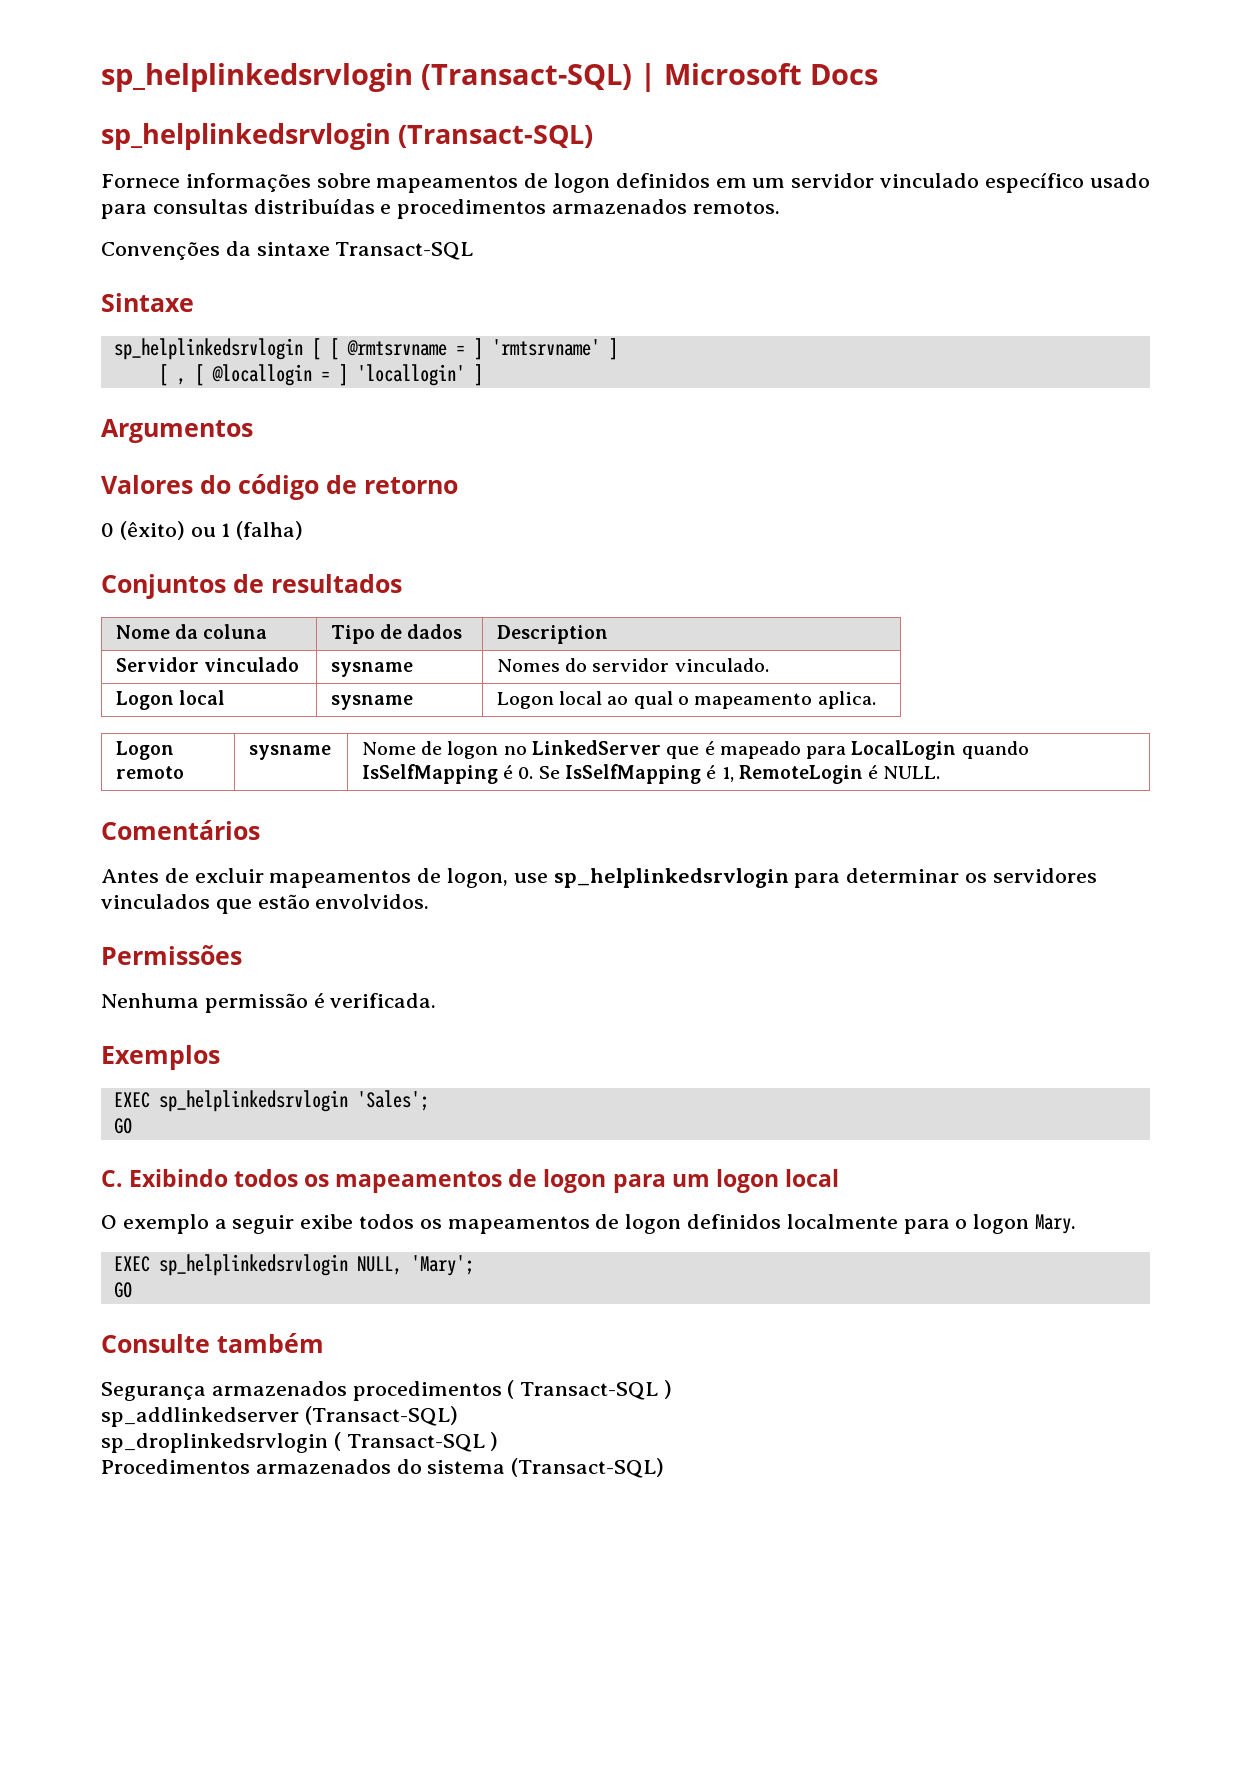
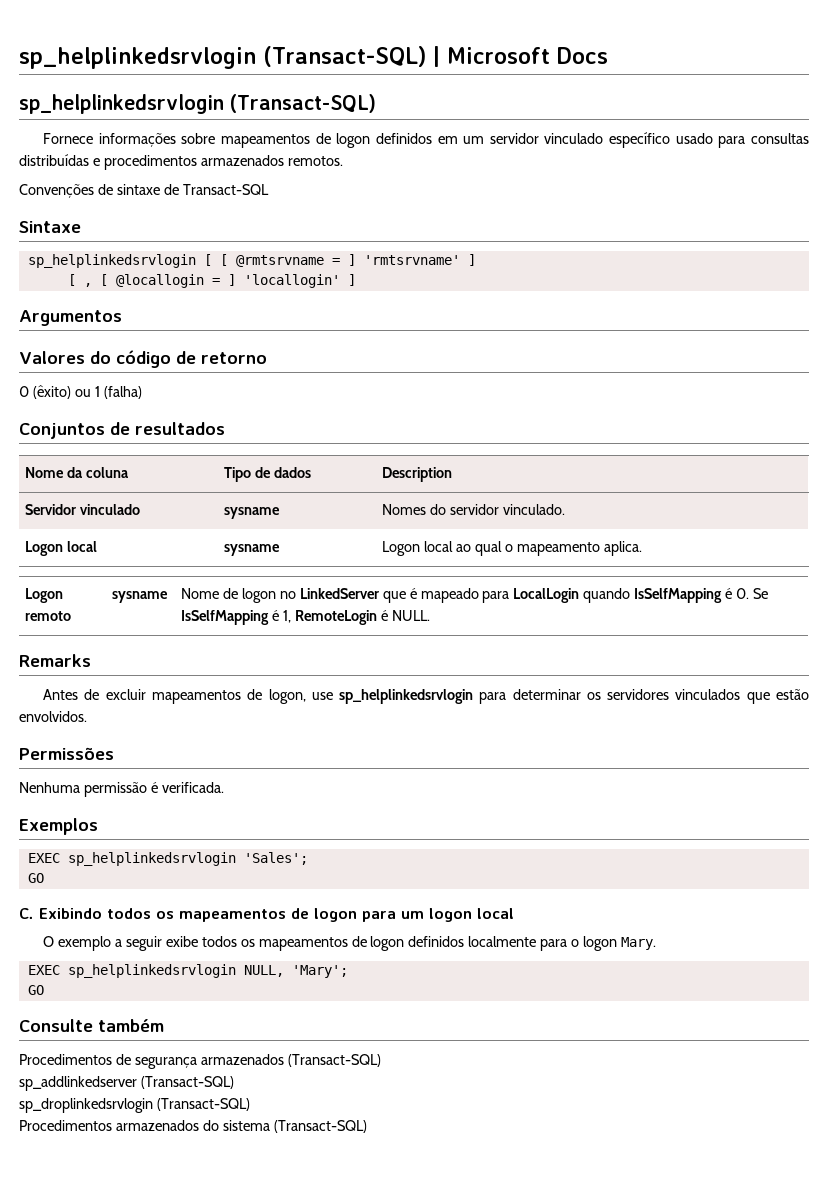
[225,241,330,256] da sintaxe -> [97,184,179,195] de sintaxe de
[101,820,260,840] Comentários -> [19,654,91,667] Remarks
[101,1380,673,1401] Segurança armazenados procedimentos ( Transact-SQL ) -> [19,1054,381,1069] Procedimentos de segurança armazenados (Transact-SQL)
[333,1432,499,1452] ( Transact-SQL ) -> [156,1098,250,1111] (Transact-SQL)

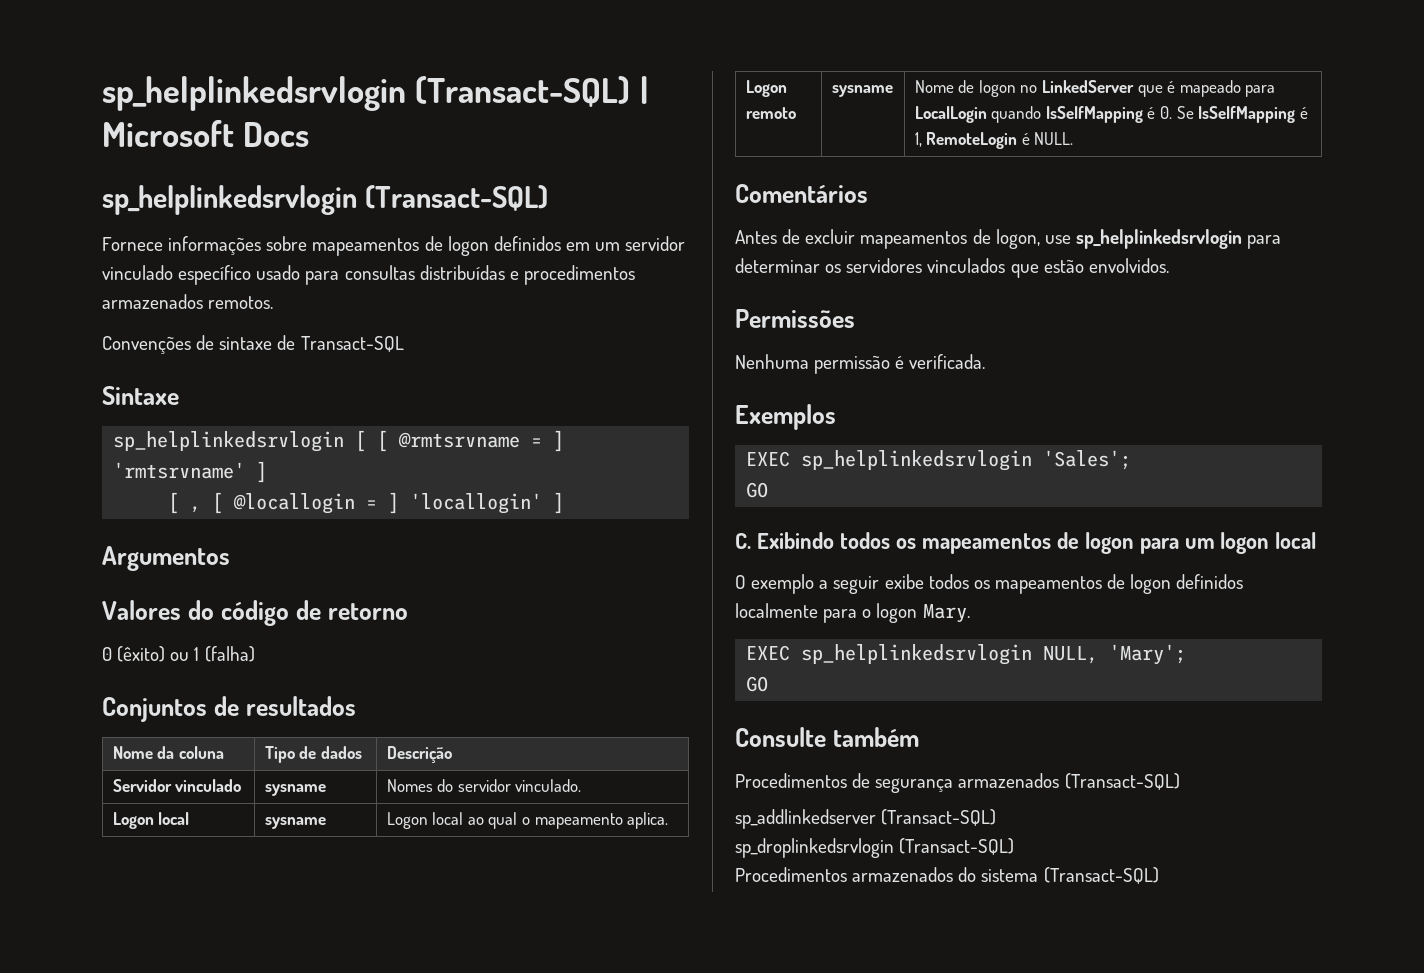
[382,467,453,482] Description -> [386,746,452,763] Descrição
[19,654,91,667] Remarks -> [735,184,868,203] Comentários

